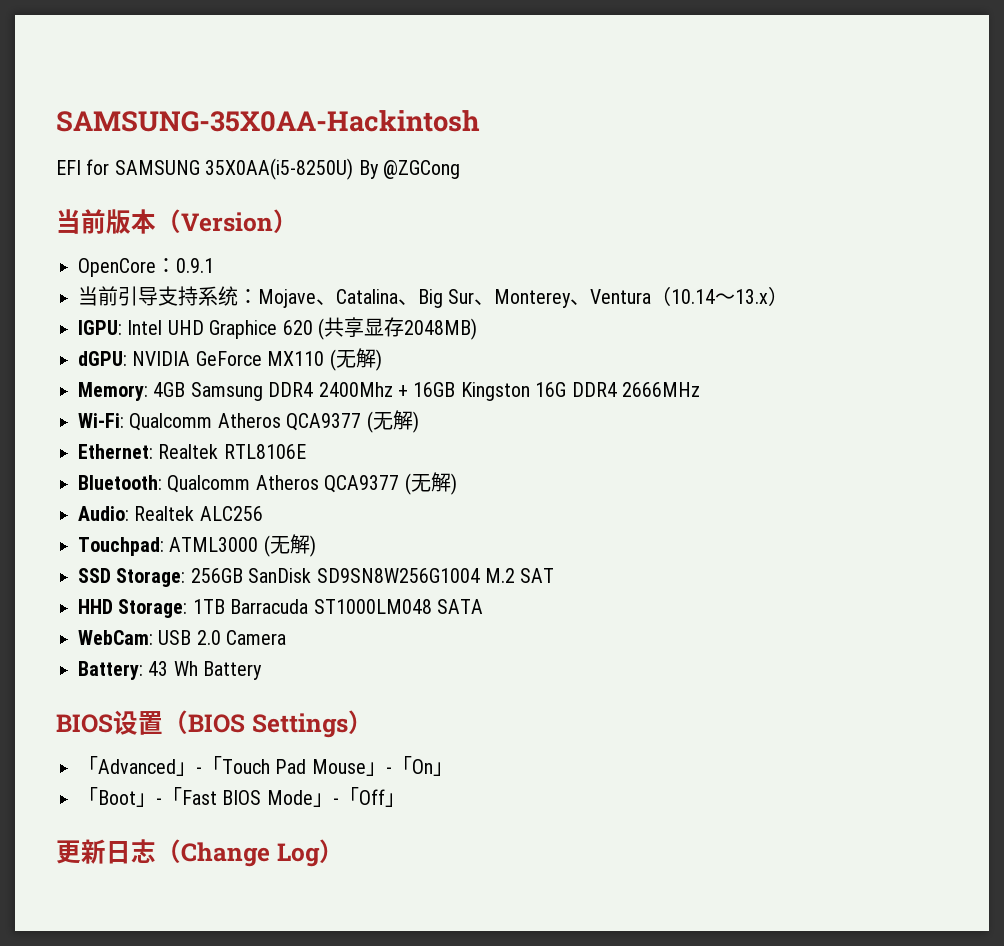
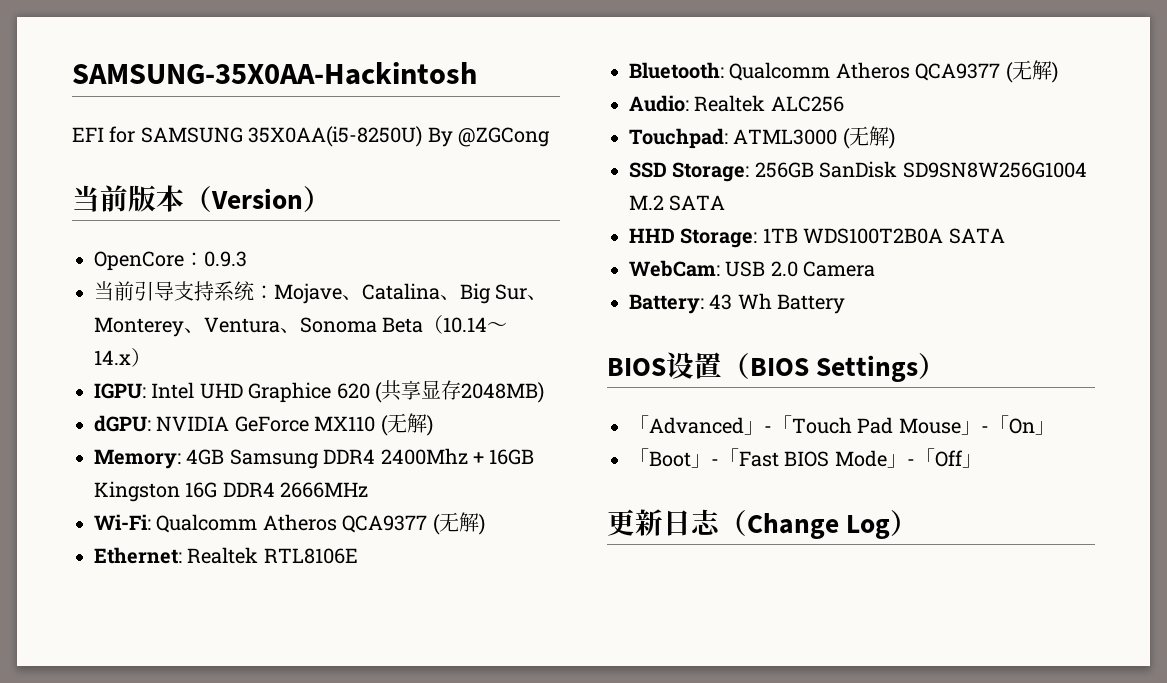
[176,258,214,273] 0.9.1 -> [204,251,247,267] 0.9.3
(652, 296) none -> [280,317,424,333] 、Sonoma Beta
[735,289,769,304] 13.x -> [94,350,131,365] 14.x
[520,568,555,583] SAT -> [669,195,726,211] SATA
[230,599,432,614] Barracuda ST1000LM048 -> [803,228,944,244] WDS100T2B0A

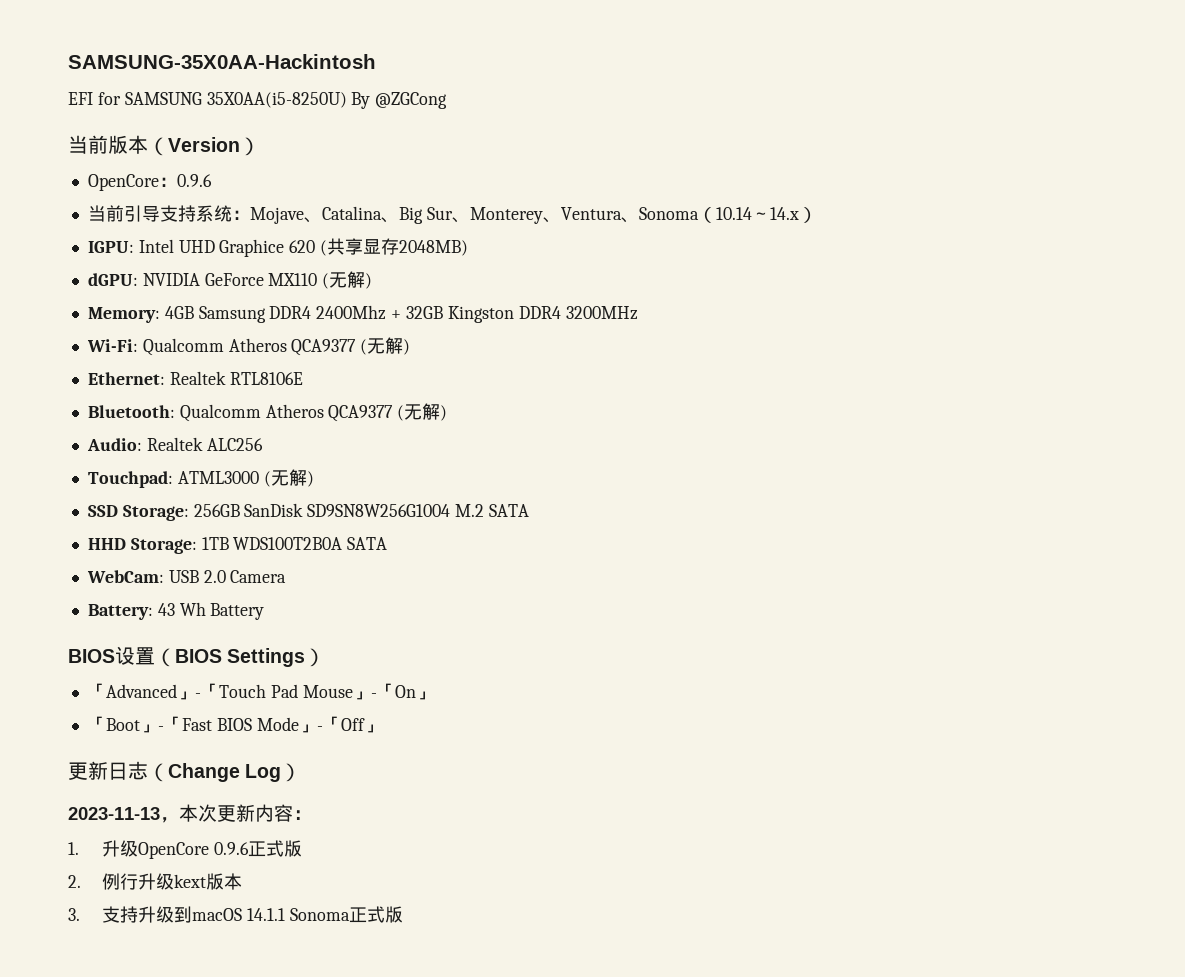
[204,251,247,267] 0.9.3 -> [176,174,212,187] 0.9.6
[382,317,424,333] Beta -> (699, 213) none
[489,449,535,465] [94,481,369,502] 16GB Kingston 16G DDR4 2666MHz -> [405,306,638,323] 32GB Kingston DDR4 3200MHz
(919, 523) none -> [68,804,312,823] [68,840,303,859] [68,873,243,890] [68,906,403,923] // 2023-11-13，本次更新内容： // 1.升级OpenCore 0.9.6正式版 // 2.例行升级kext版本 // 3.支持升级到macOS 14.1.1 Sonoma正式版

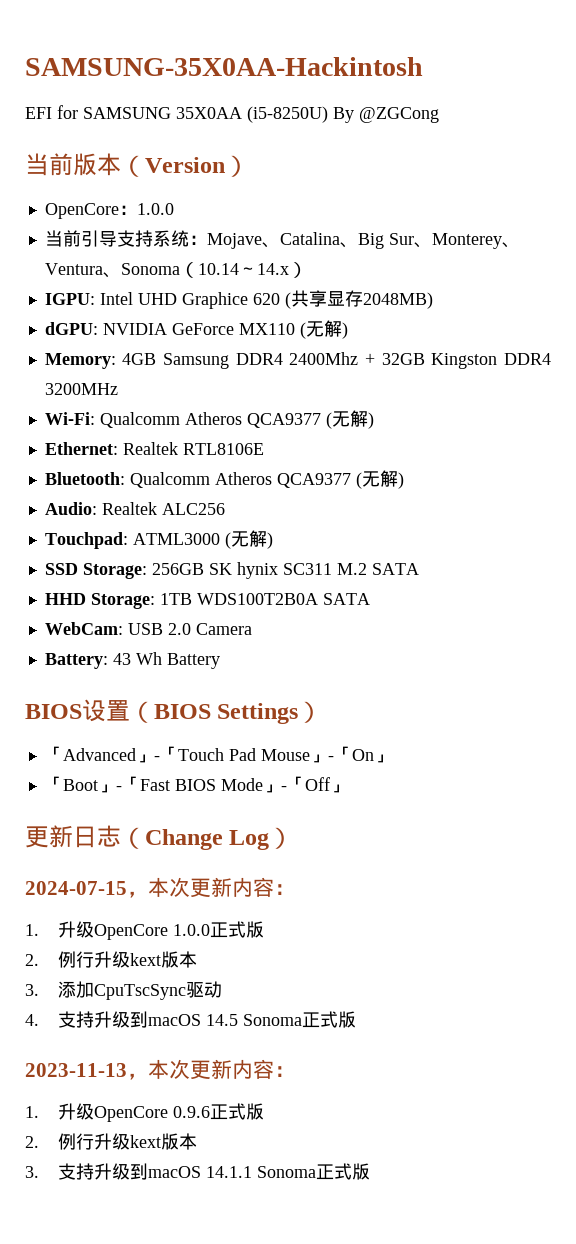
[206,92,347,108] 35X0AA(i5-8250U) -> [176,106,328,123] 35X0AA (i5-8250U)
[176,174,212,187] 0.9.6 -> [136,203,174,215] 1.0.0
[244,503,451,517] SanDisk SD9SN8W256G1004 -> [208,562,332,579] SK hynix SC311
(302, 772) none -> [25,877,295,898] [25,921,265,940] [25,951,198,968] [25,981,223,1000] [25,1011,357,1028] // 2024-07-15，本次更新内容： // 1.升级OpenCore 1.0.0正式版 // 2.例行升级kext版本 // 3.添加CpuTscSync驱动 // 4.支持升级到macOS 14.5 Sonoma正式版

